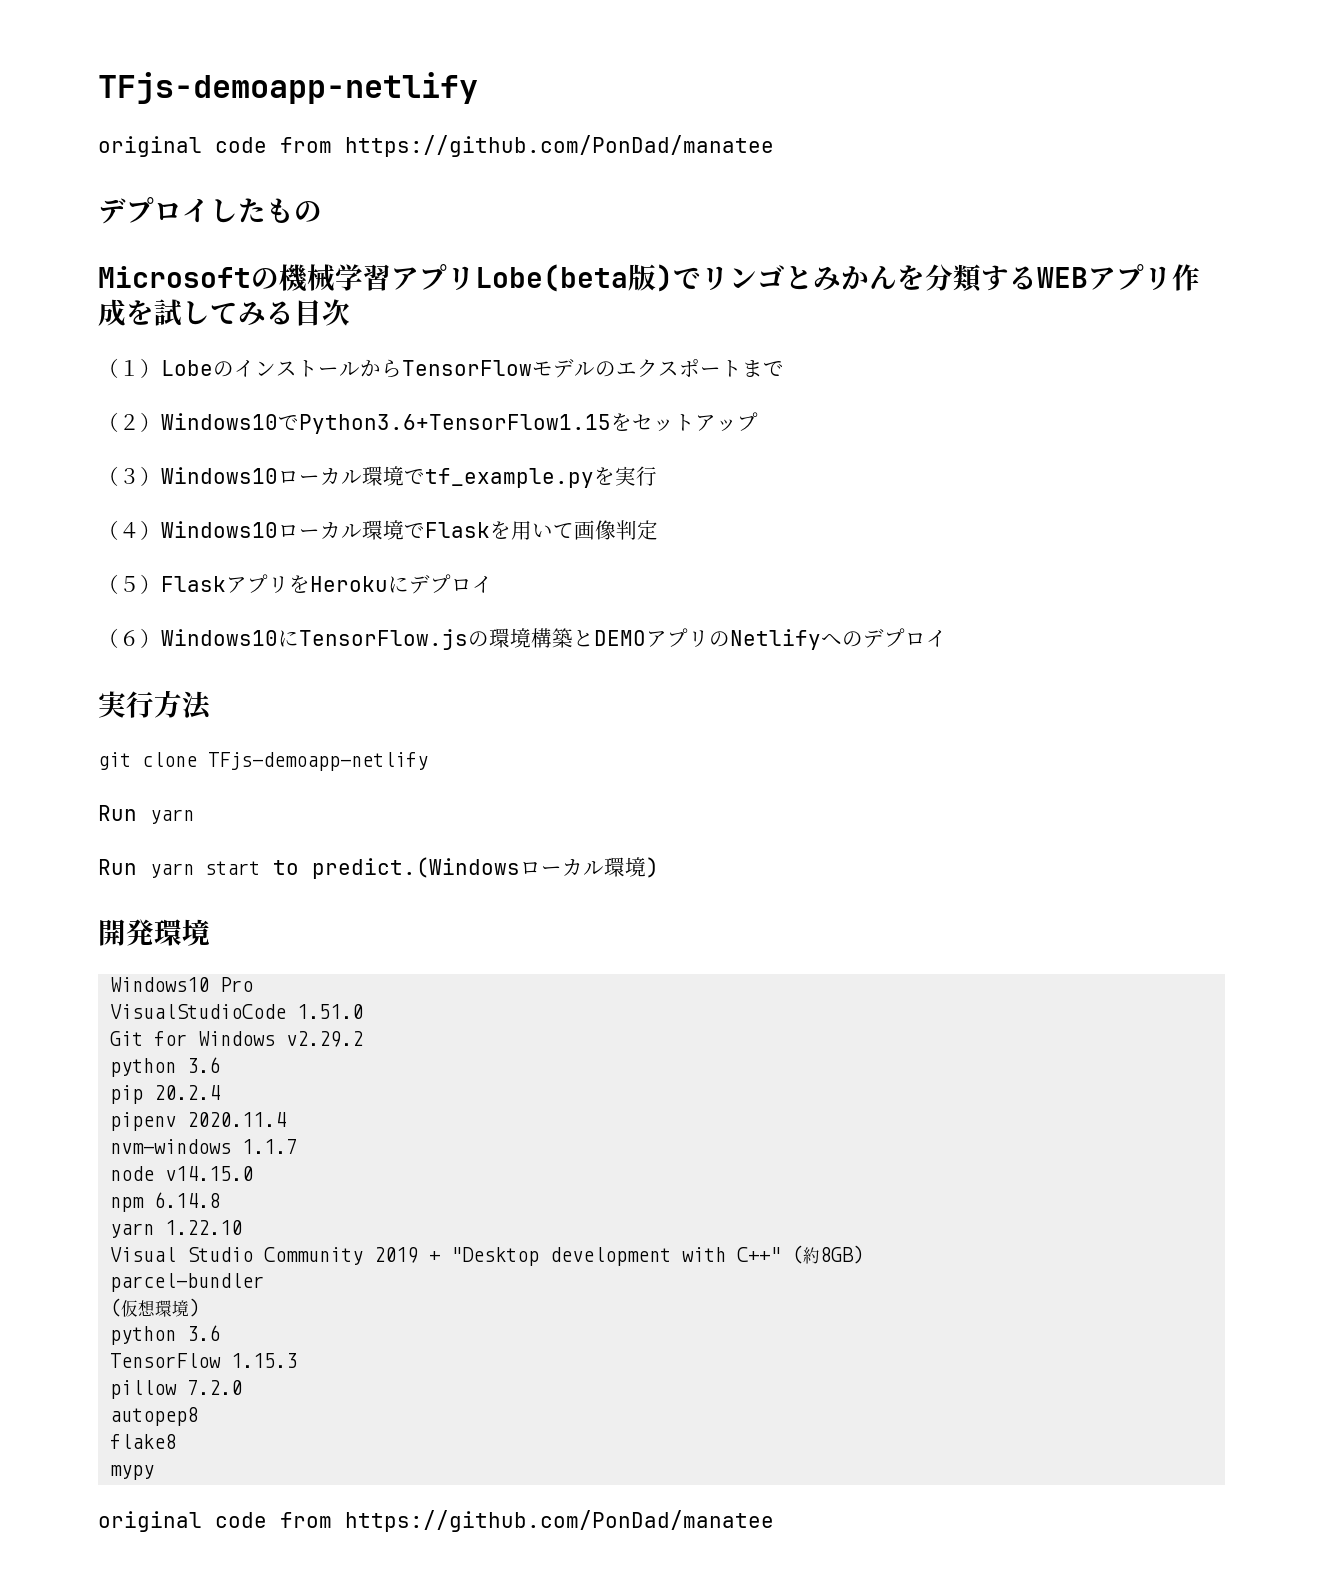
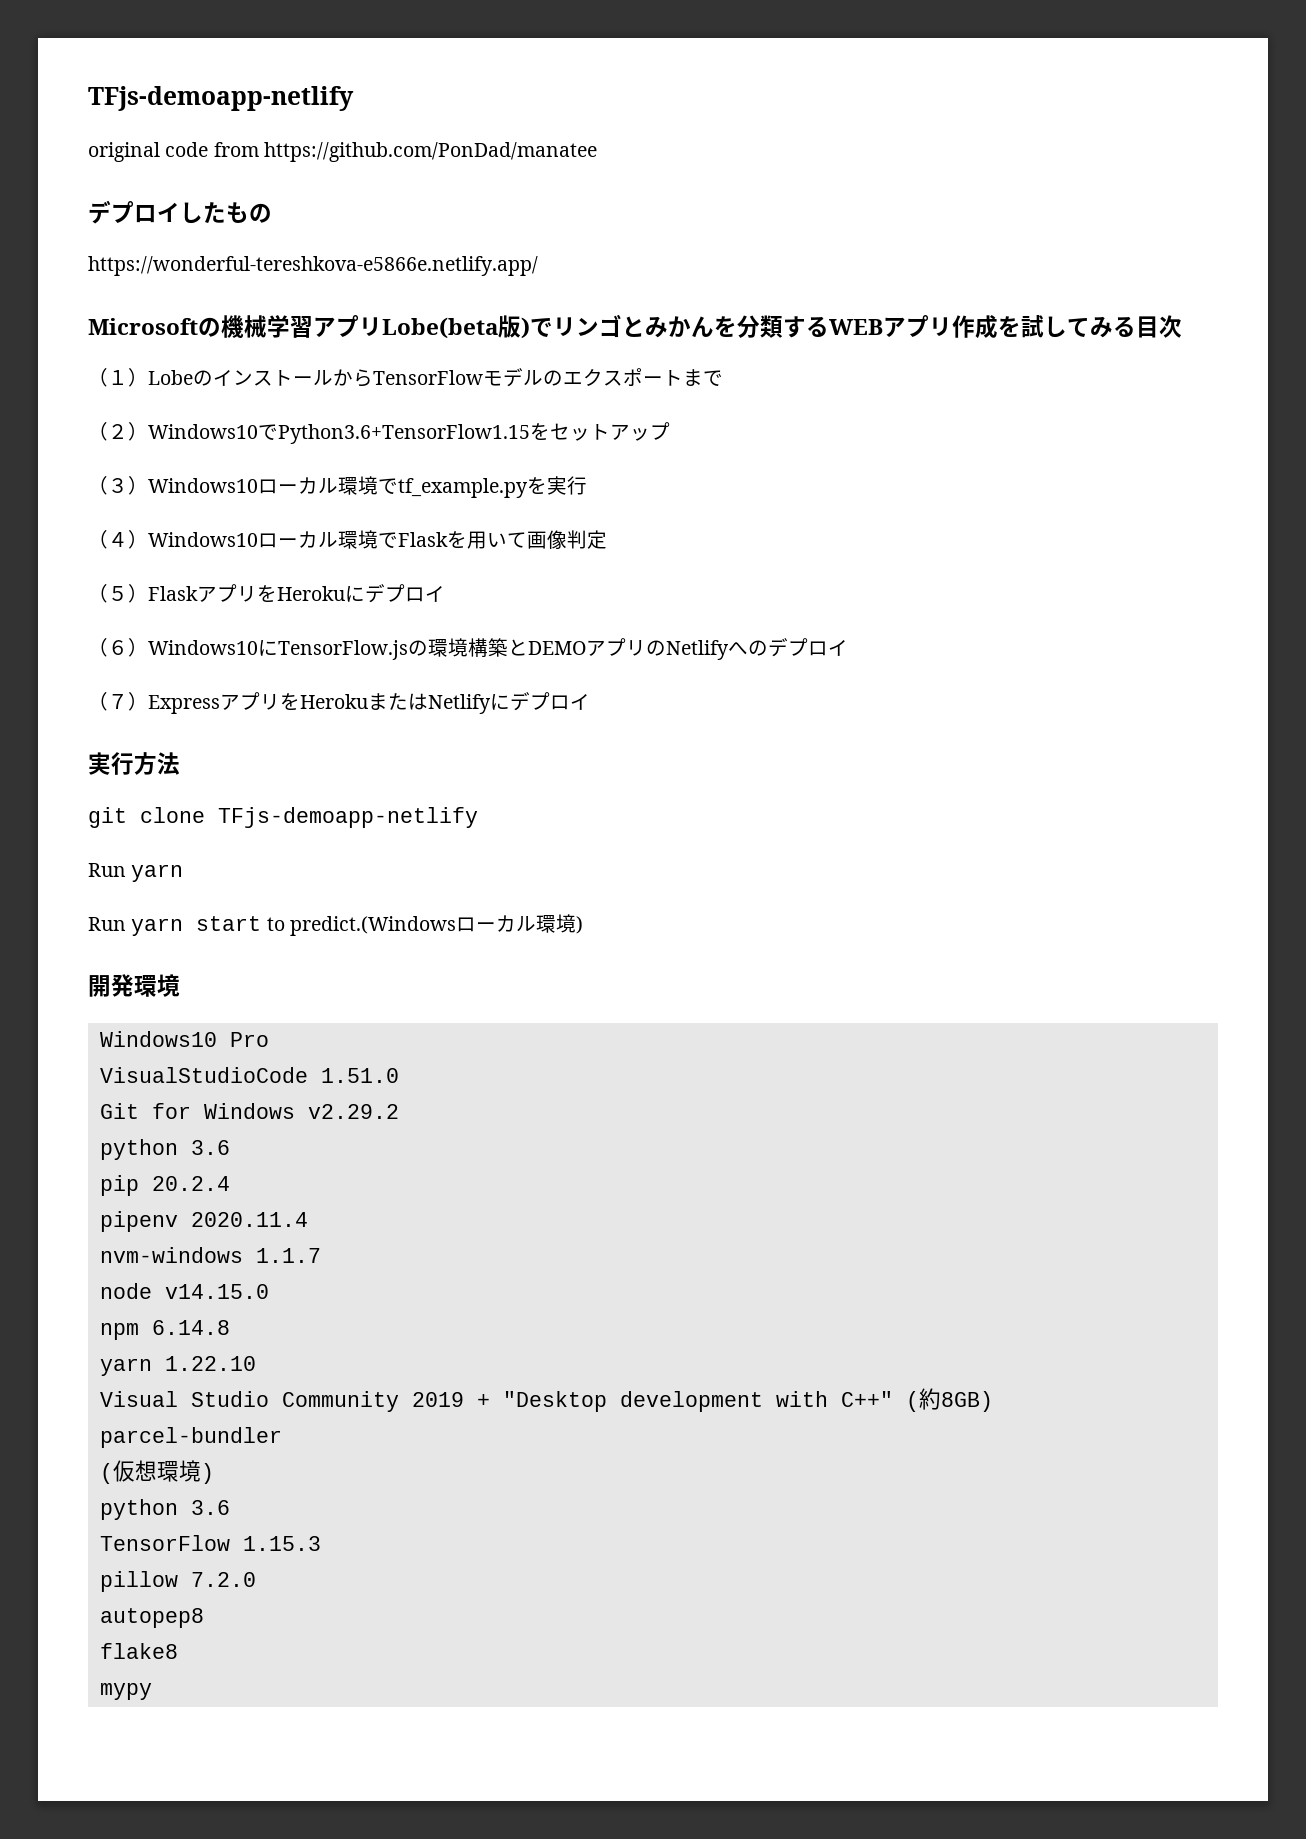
(322, 211) none -> [88,256,538,276] // https://wonderful-tereshkova-e5866e.netlify.app/
(947, 638) none -> [88,692,590,714] // （７）ExpressアプリをHerokuまたはNetlifyにデプロイ
[98,1510,774,1532] // original code from https://github.com/PonDad/manatee -> (152, 1691) none

